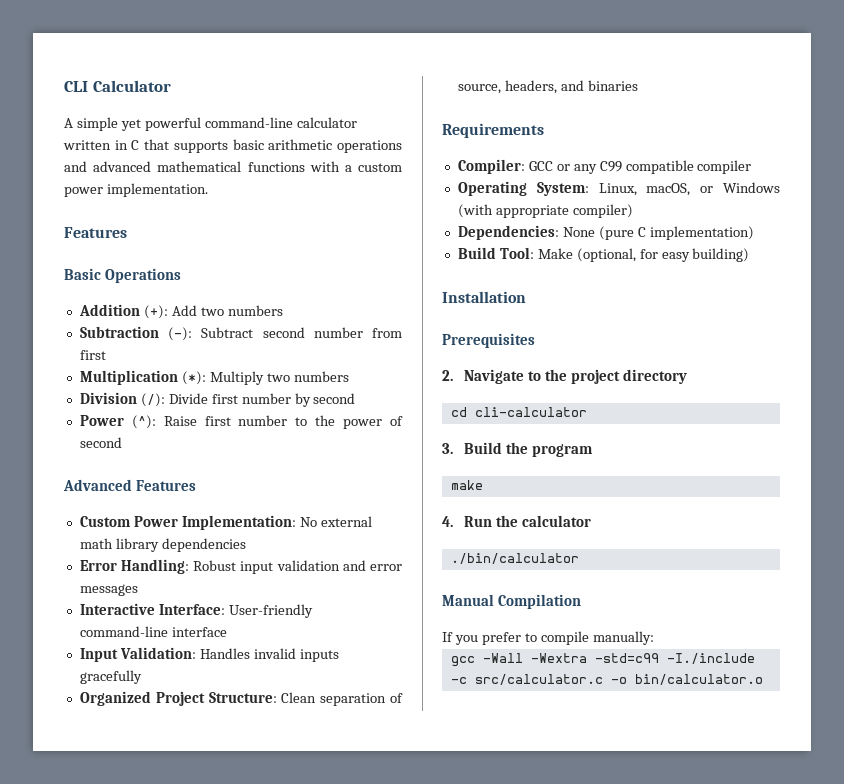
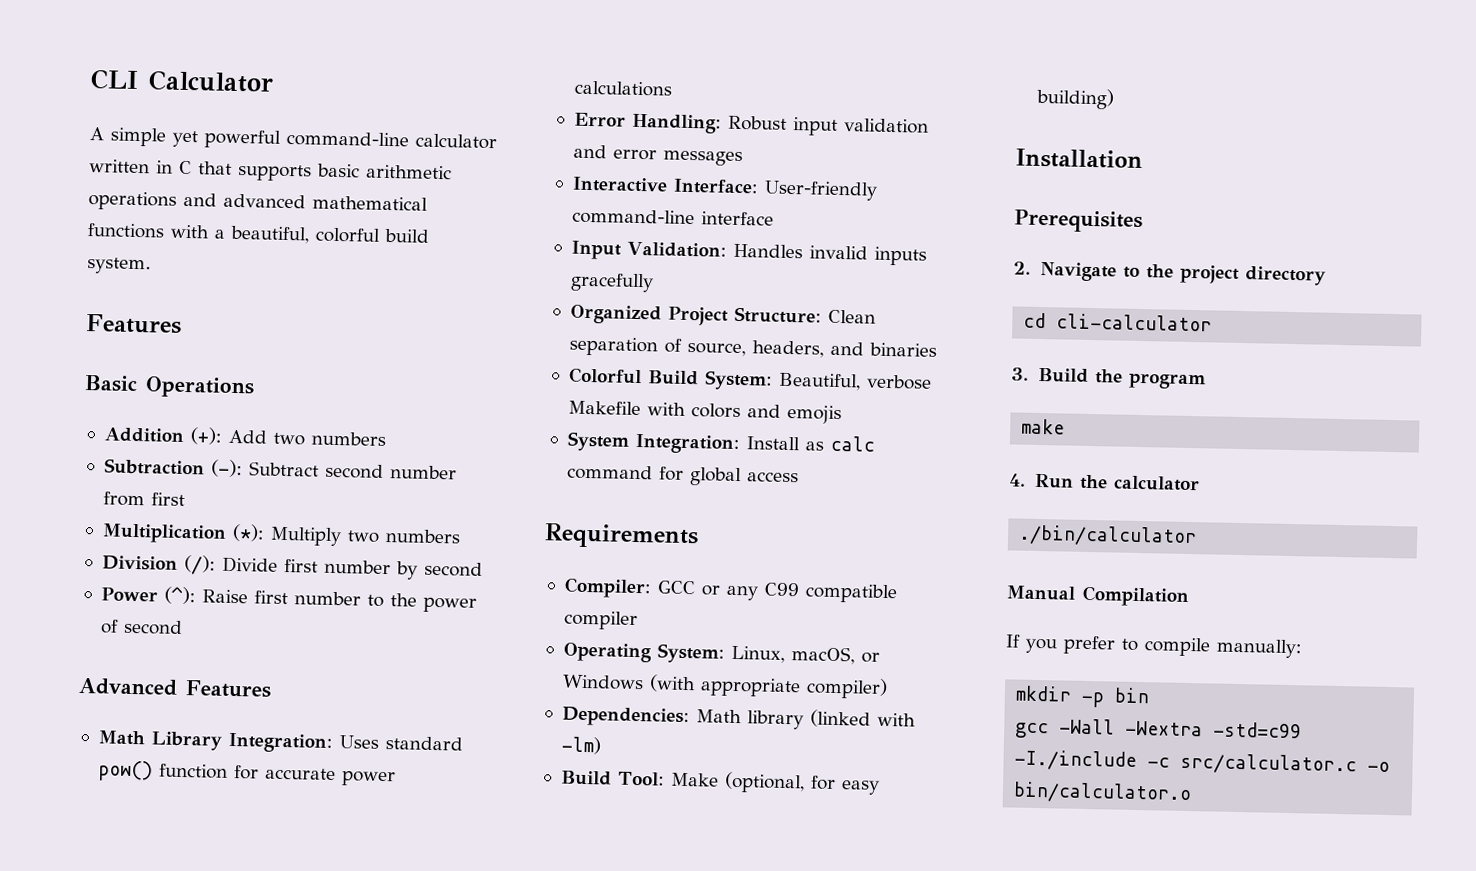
[358,163,402,172] [64,183,208,197] custom power implementation. -> [230,225,430,244] [87,257,151,275] beautiful, colorful build system.
[79,515,372,530] [79,538,246,552] Custom Power Implementation: No external math library dependencies -> [97,730,463,753] [97,760,396,787] [573,80,673,97] Math Library Integration: Uses standard pow() function for accurate power calculations
(638, 85) none -> [568,367,932,391] [567,400,842,425] [566,431,876,455] [566,464,799,487] // Colorful Build System: Beautiful, verbose Makefile with colors and emojis // System Integration: Install as calc command for global access
[562,226,754,240] None (pure C implementation) -> [695,709,916,730] [560,736,601,755] Math library (linked with -lm)
(654, 638) none -> [1015,685,1151,708] // mkdir -p bin

